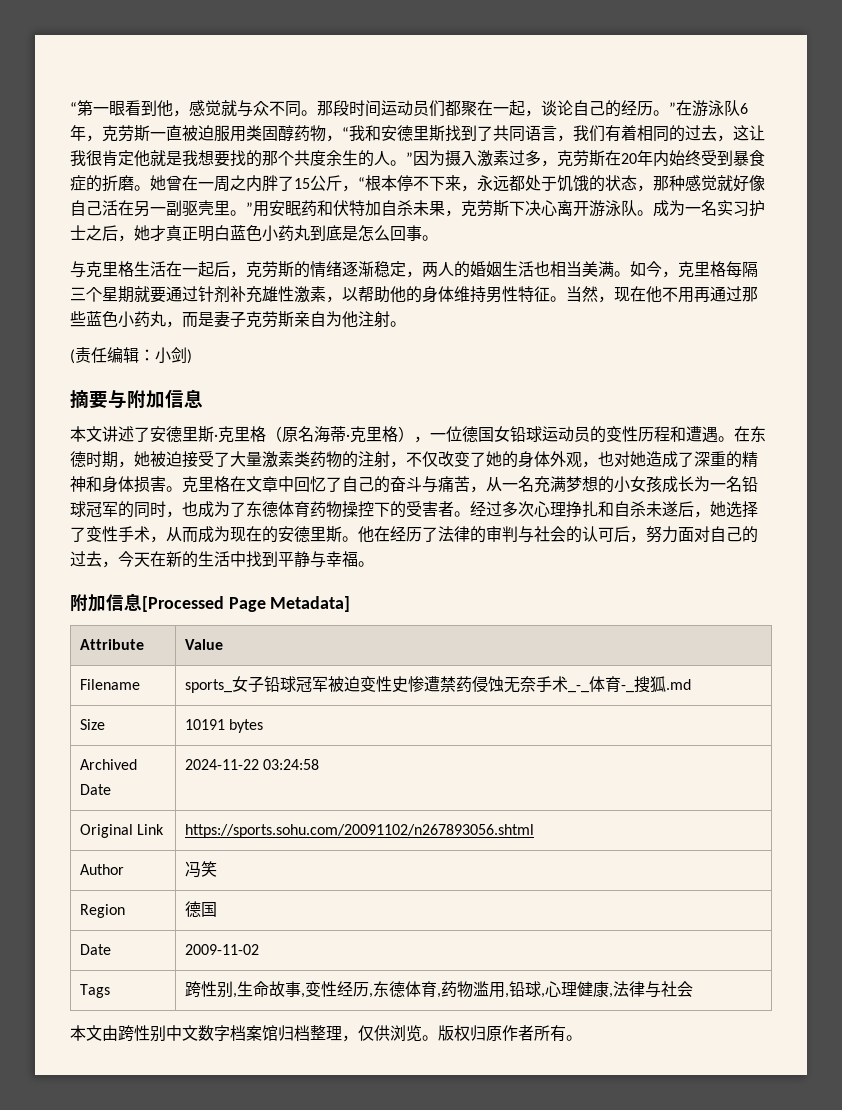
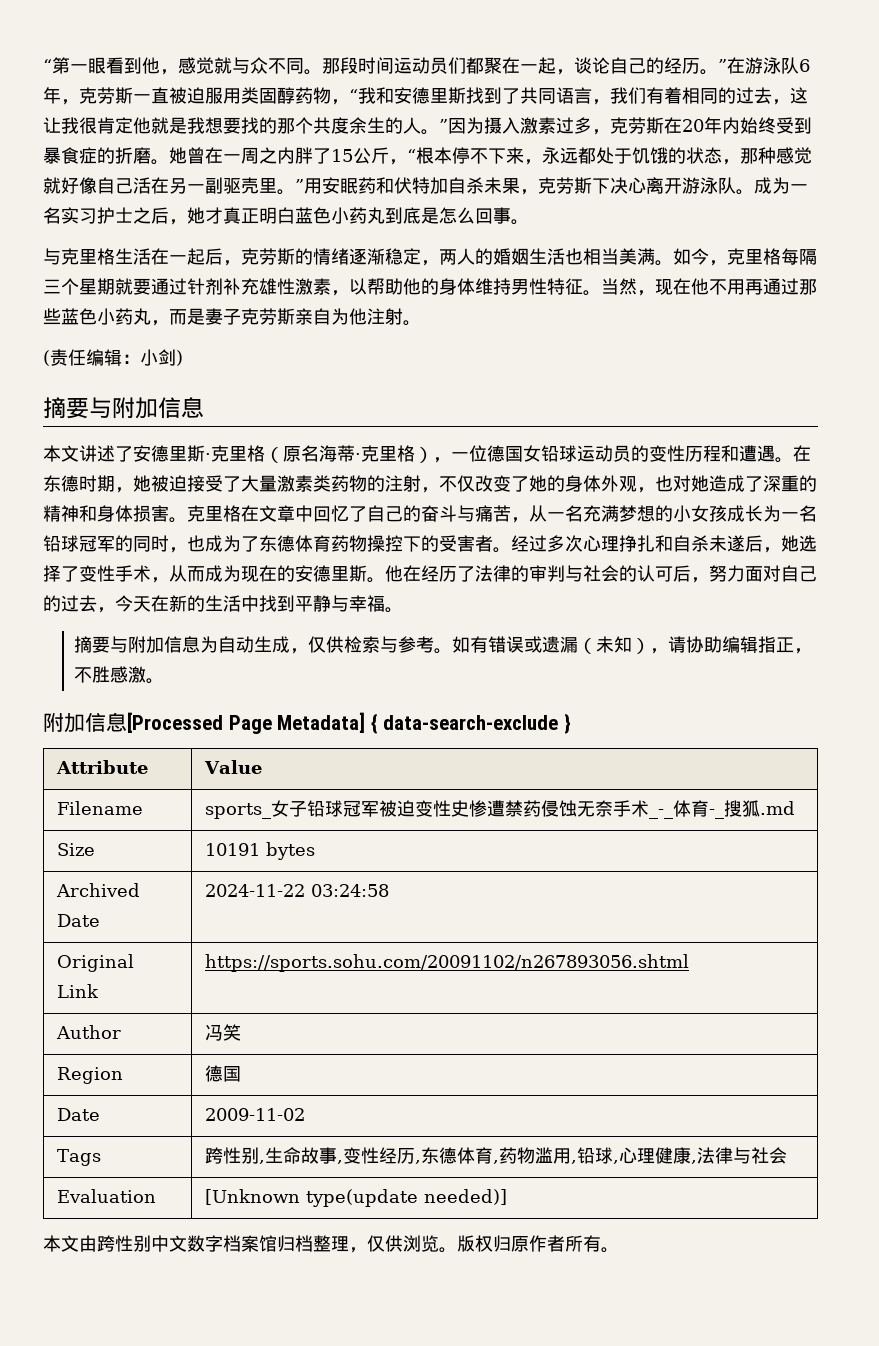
(374, 564) none -> [74,636,813,654] [74,666,165,684] // 摘要与附加信息为自动生成，仅供检索与参考。如有错误或遗漏（未知），请协助编辑指正，不胜感激。
(351, 604) none -> [370,713,571,734] { data-search-exclude }
(693, 989) none -> [56,1189,156,1203] [204,1189,507,1207] // Evaluation | [Unknown type(update needed)]

